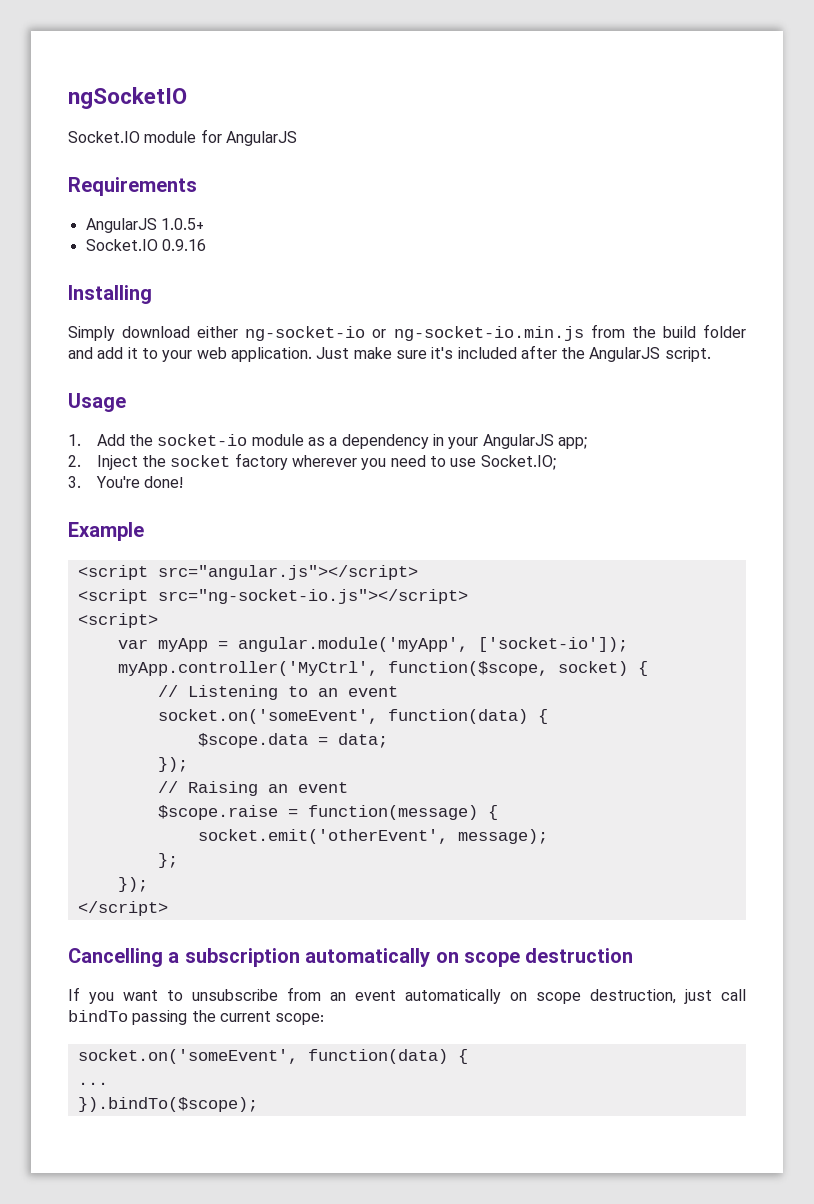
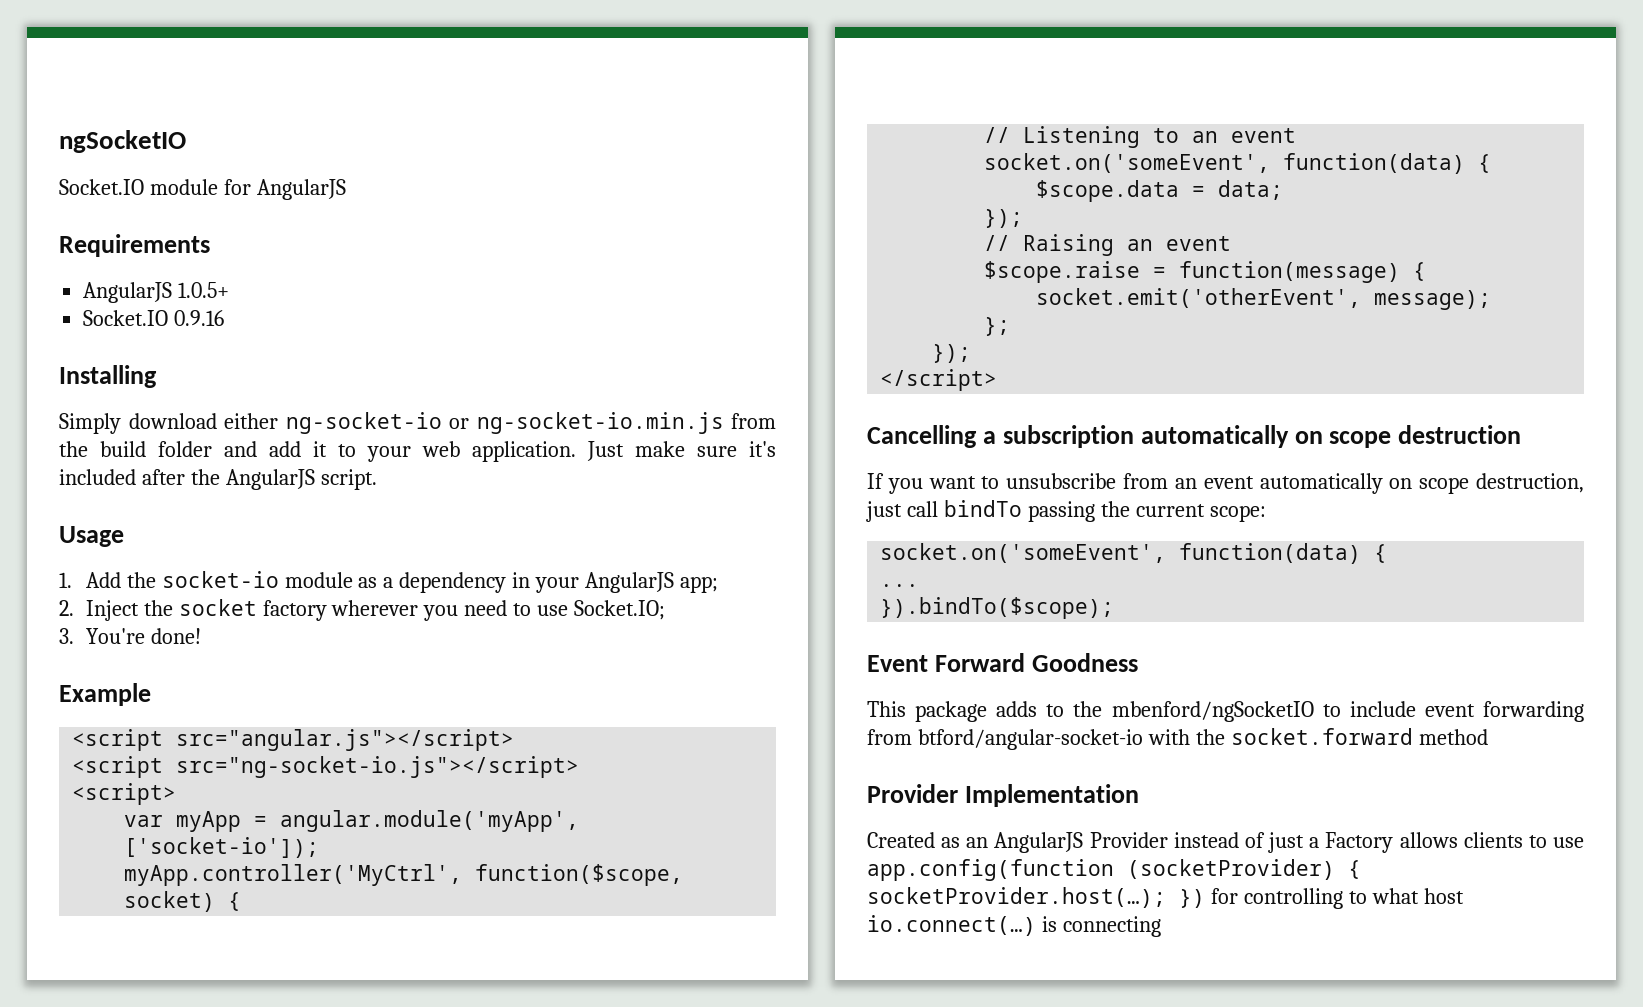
(258, 1104) none -> [867,653,1138,672] [867,701,1584,722] [867,728,1488,750] [867,784,1139,807] [867,832,1584,853] [867,859,1361,881] [867,887,1464,909] [867,915,1161,937] // Event Forward Goodness // This package adds to the mbenford/ngSocketIO to include event forwarding from btford/angular-socket-io with the socket.forward method // Provider Implementation // Created as an AngularJS Provider instead of just a Factory allows clients to use app.config(function (socketProvider) { socketProvider.host(…); }) for controlling to what host io.connect(…) is connecting

